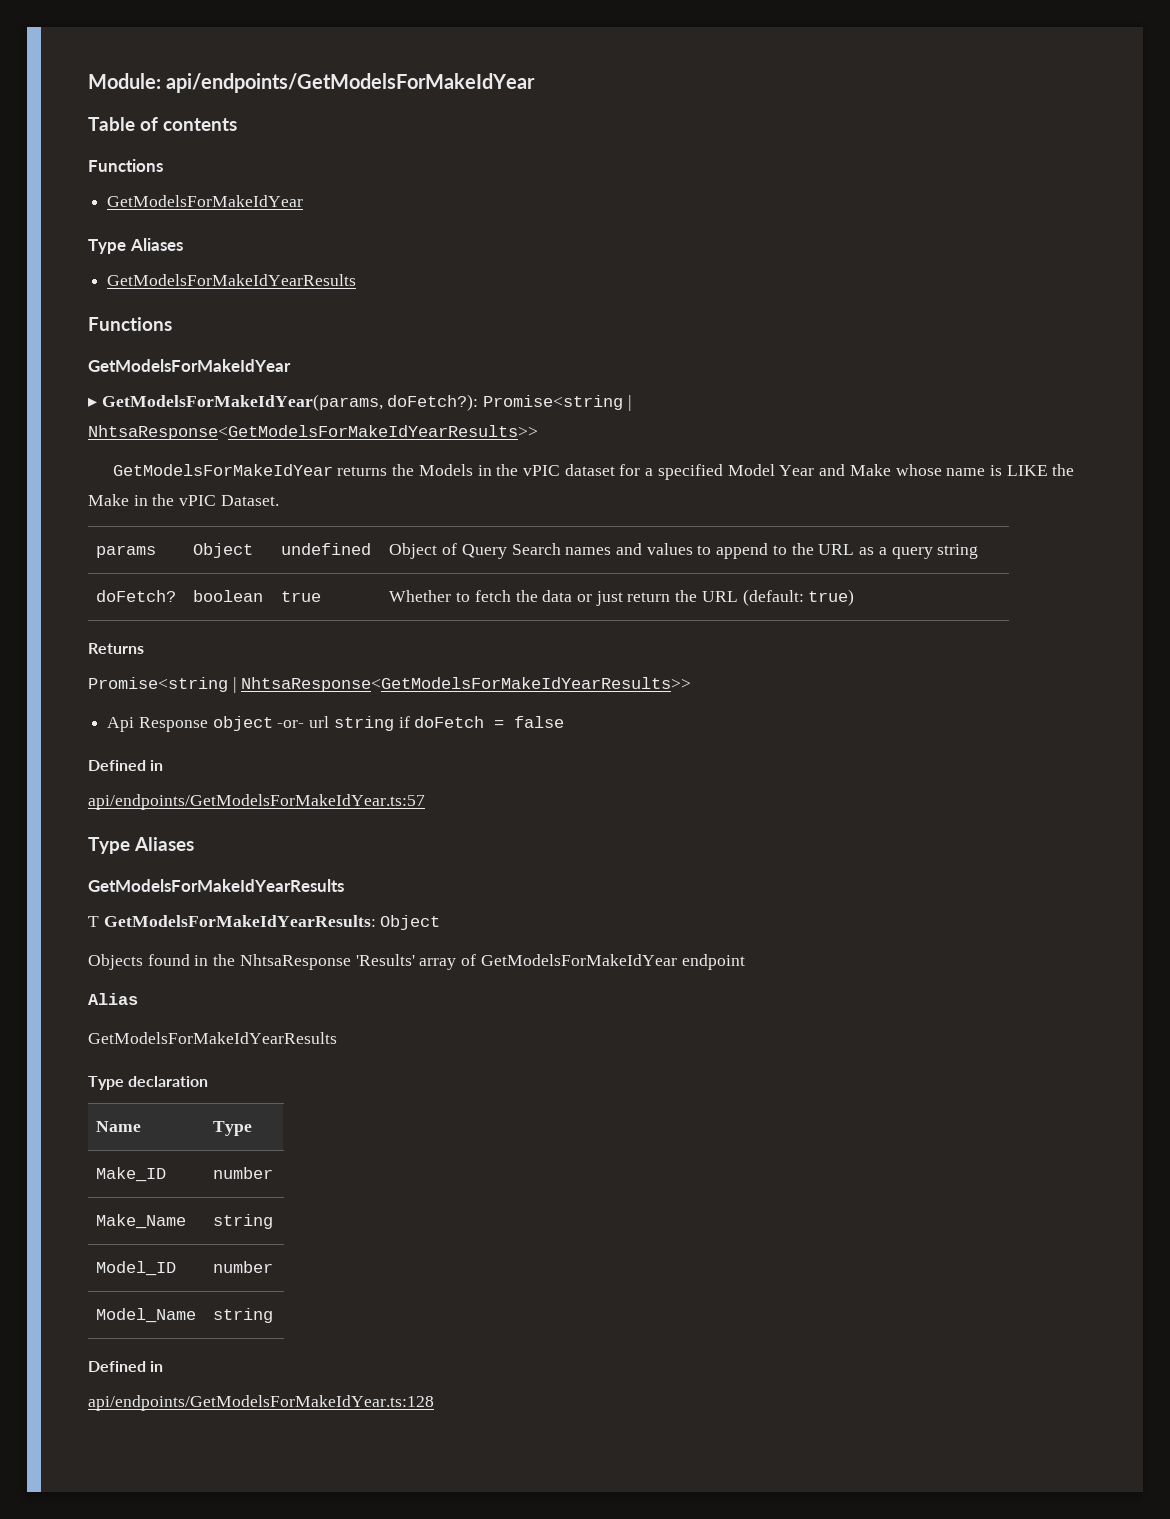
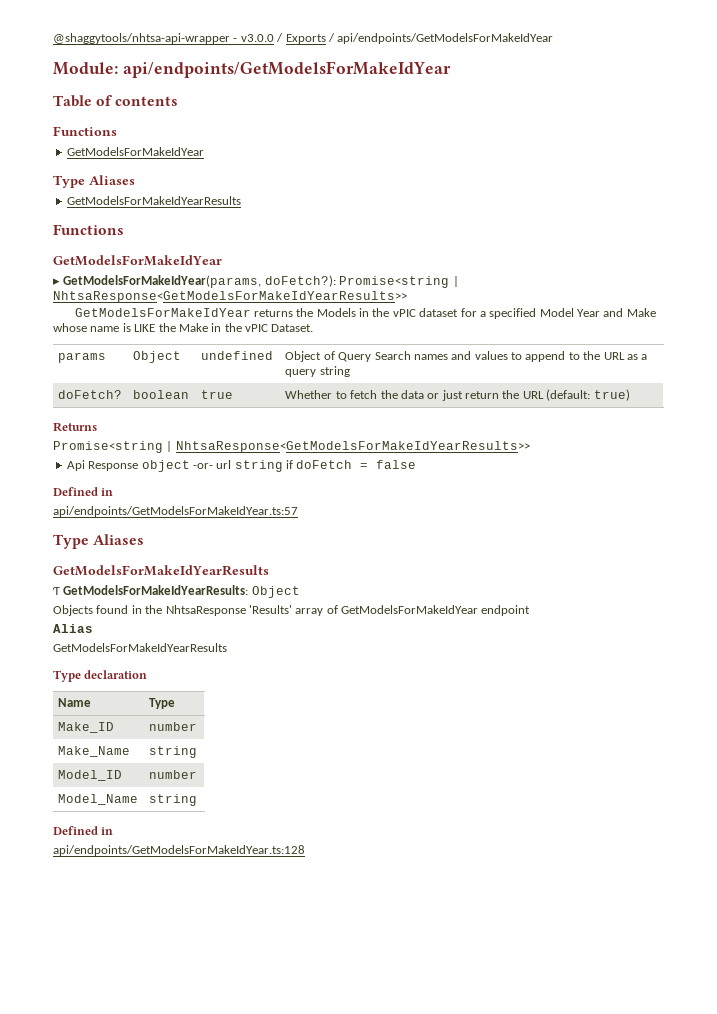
(88, 81) none -> [53,33,554,44] @shaggytools/nhtsa-api-wrapper - v3.0.0 / Exports / api/endpoints/GetModelsForMakeIdYear //

